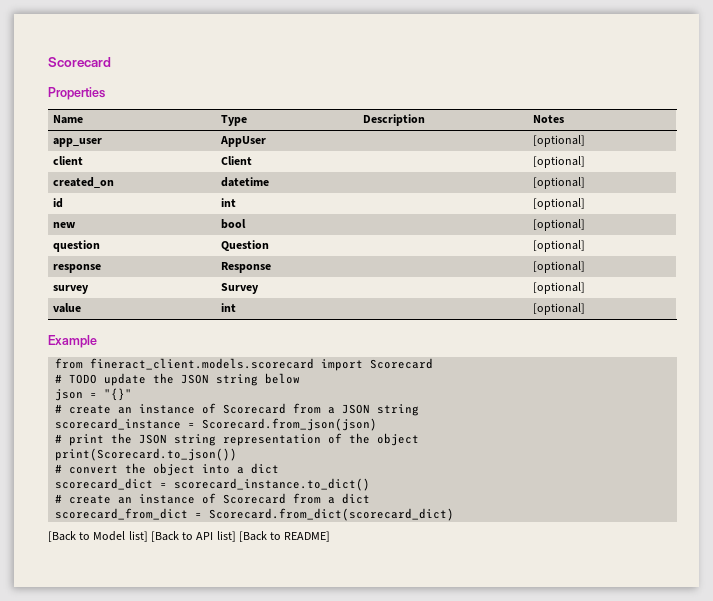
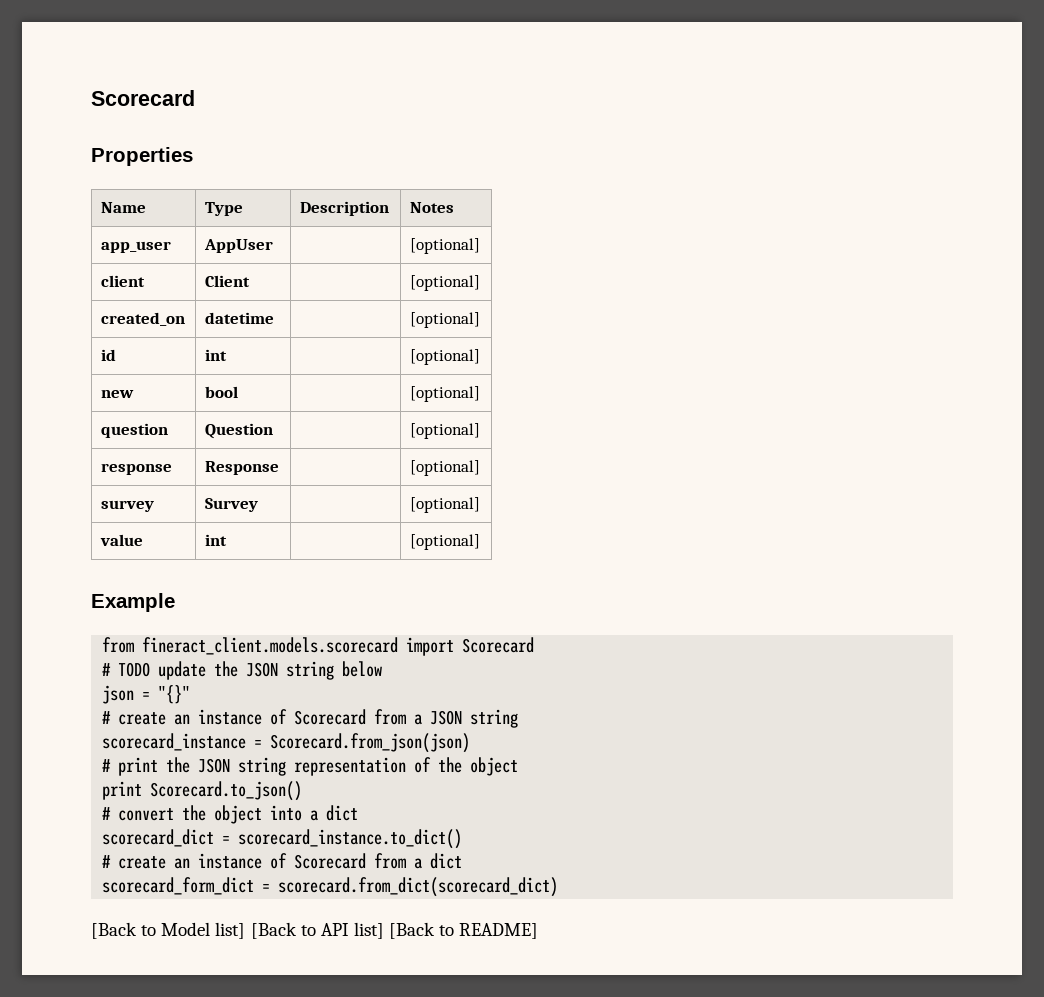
[55,448,238,461] print(Scorecard.to_json()) -> [102,781,303,801] print Scorecard.to_json()
[55,508,455,521] scorecard_from_dict = Scorecard.from_dict(scorecard_dict) -> [102,877,559,897] scorecard_form_dict = scorecard.from_dict(scorecard_dict)

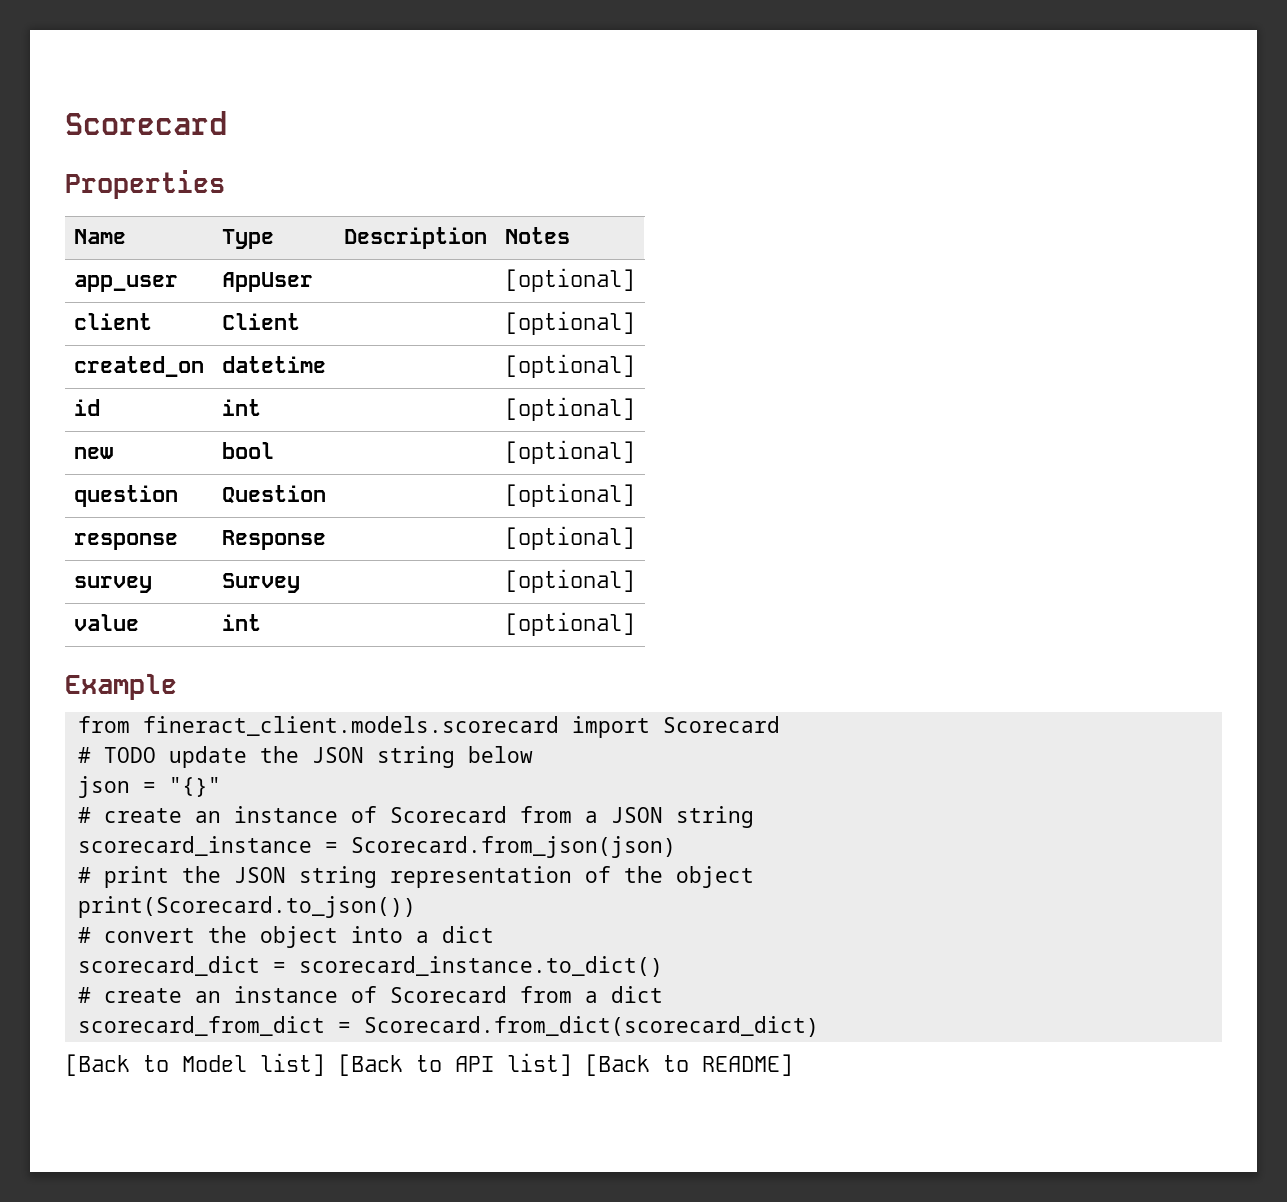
[102,781,303,801] print Scorecard.to_json() -> [77,896,416,918] print(Scorecard.to_json())
[102,877,559,897] scorecard_form_dict = scorecard.from_dict(scorecard_dict) -> [77,1016,819,1037] scorecard_from_dict = Scorecard.from_dict(scorecard_dict)

